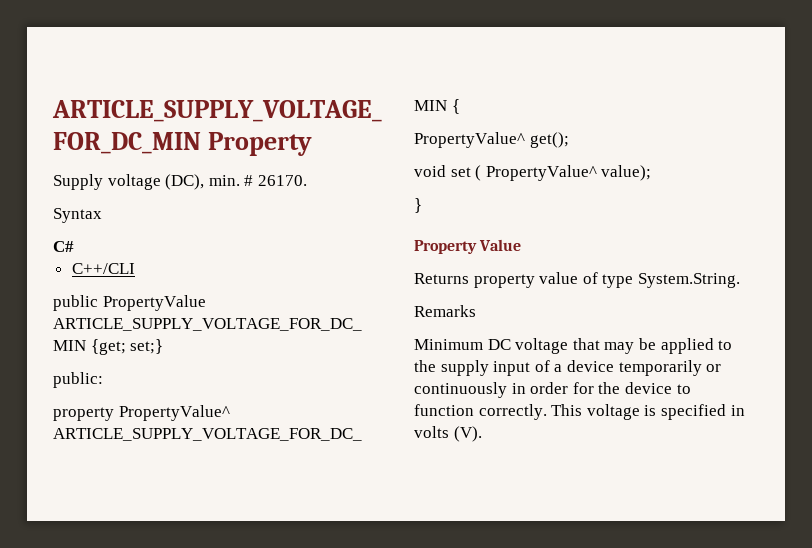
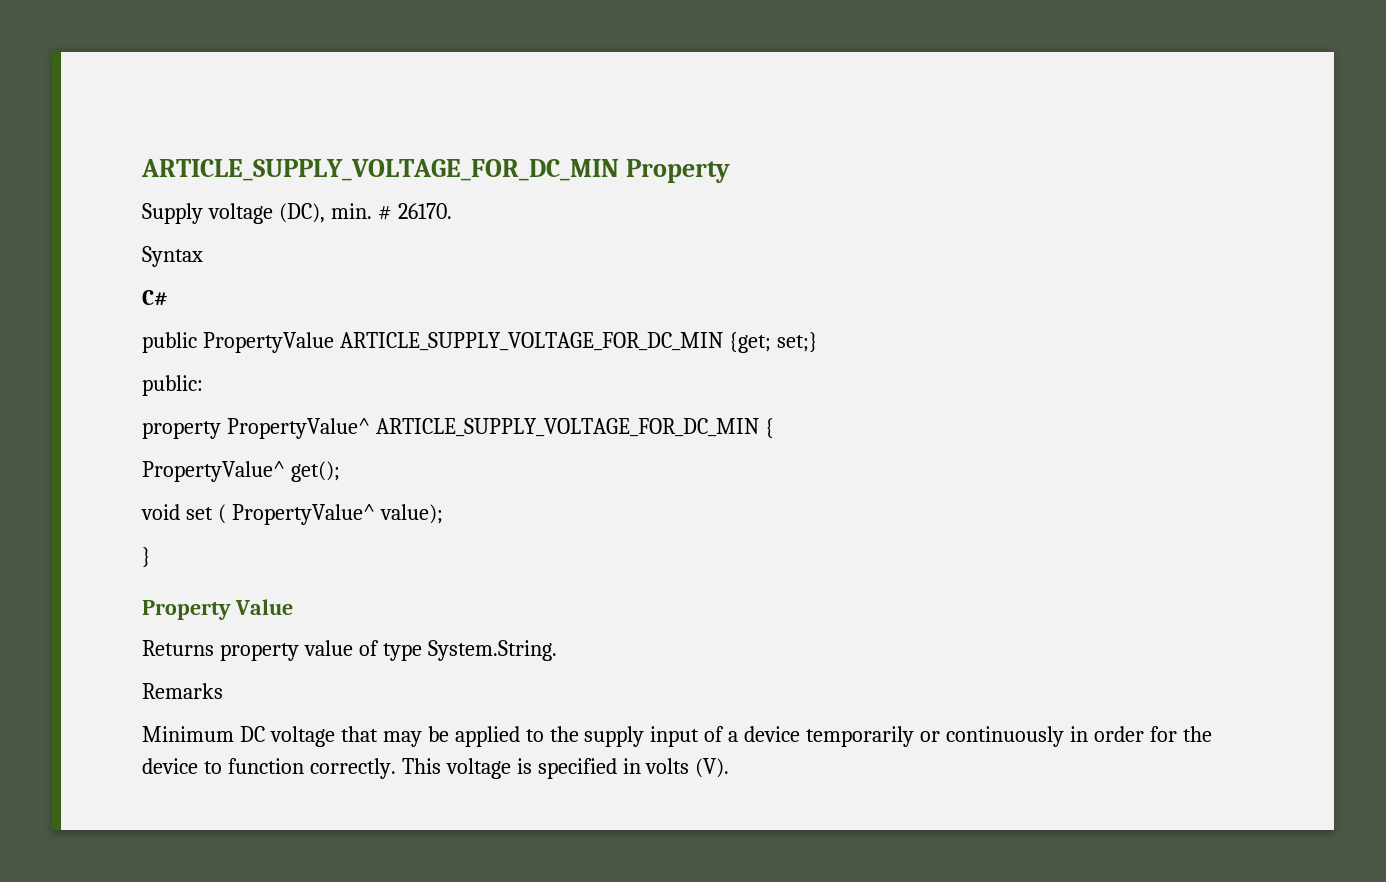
[71,263,135,274] // C++/CLI -> (168, 298) none

